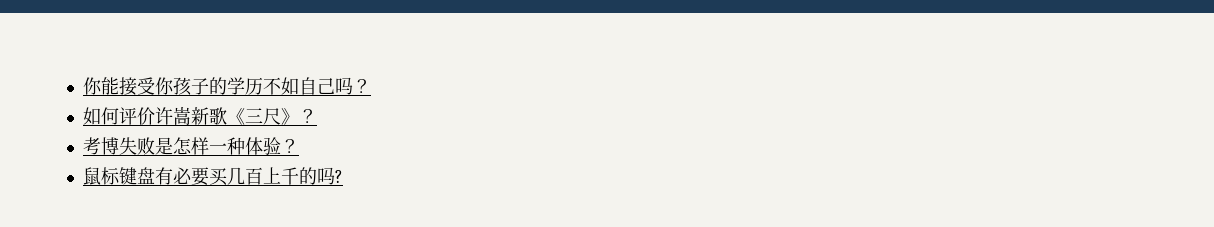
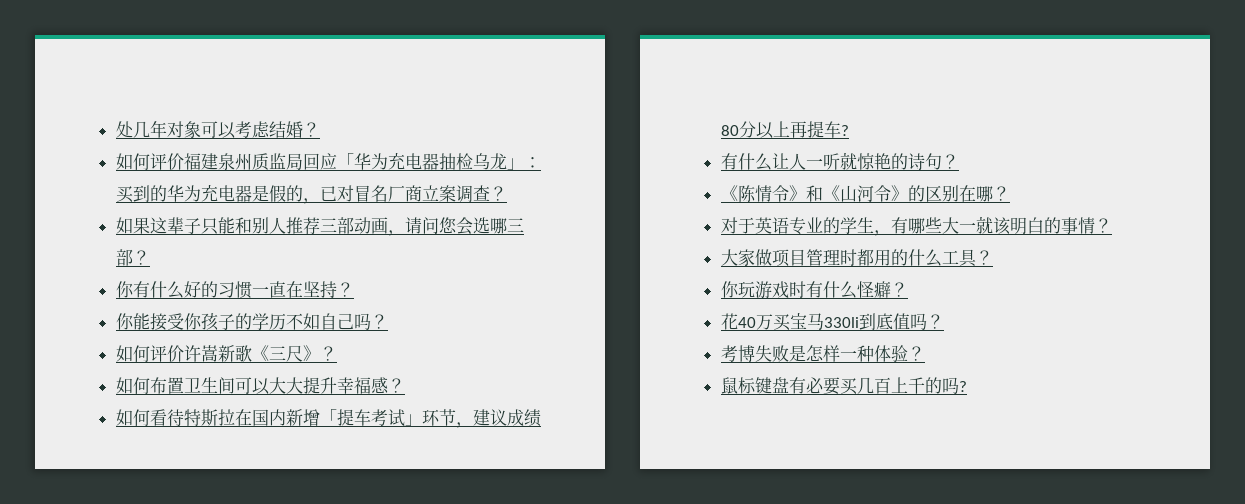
(82, 86) none -> [115,120,320,139] [115,152,541,171] [115,184,507,204] [115,217,524,236] [115,249,150,266] [115,281,354,299] 处几年对象可以考虑结婚？ // 如何评价福建泉州质监局回应「华为充电器抽检乌龙」：买到的华为充电器是假的，已对冒名厂商立案调查？ // 如果这辈子只能和别人推荐三部动画，请问您会选哪三部？ // 你有什么好的习惯一直在坚持？ //
(317, 116) none -> [115,377,405,395] [115,409,541,428] [720,121,849,139] [720,152,959,171] [720,185,1010,202] [720,216,1112,236] [720,249,993,267] [720,281,908,299] [720,313,944,331] // 如何布置卫生间可以大大提升幸福感？ // 如何看待特斯拉在国内新增「提车考试」环节，建议成绩80分以上再提车? // 有什么让人一听就惊艳的诗句？ // 《陈情令》和《山河令》的区别在哪？ // 对于英语专业的学生，有哪些大一就该明白的事情？ // 大家做项目管理时都用的什么工具？ // 你玩游戏时有什么怪癖？ // 花40万买宝马330li到底值吗？

